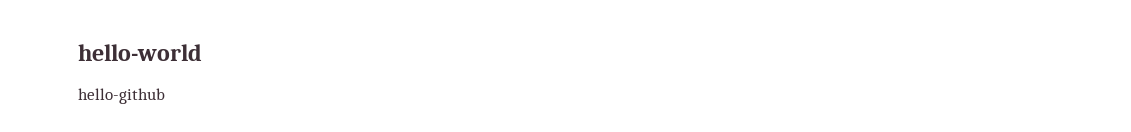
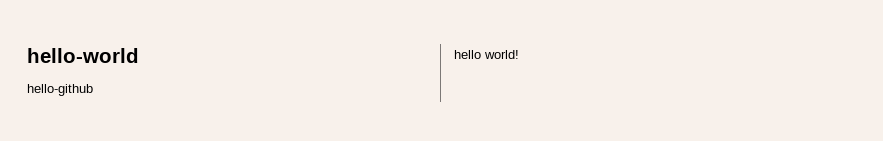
(165, 96) none -> [454,50,519,59] // hello world!

